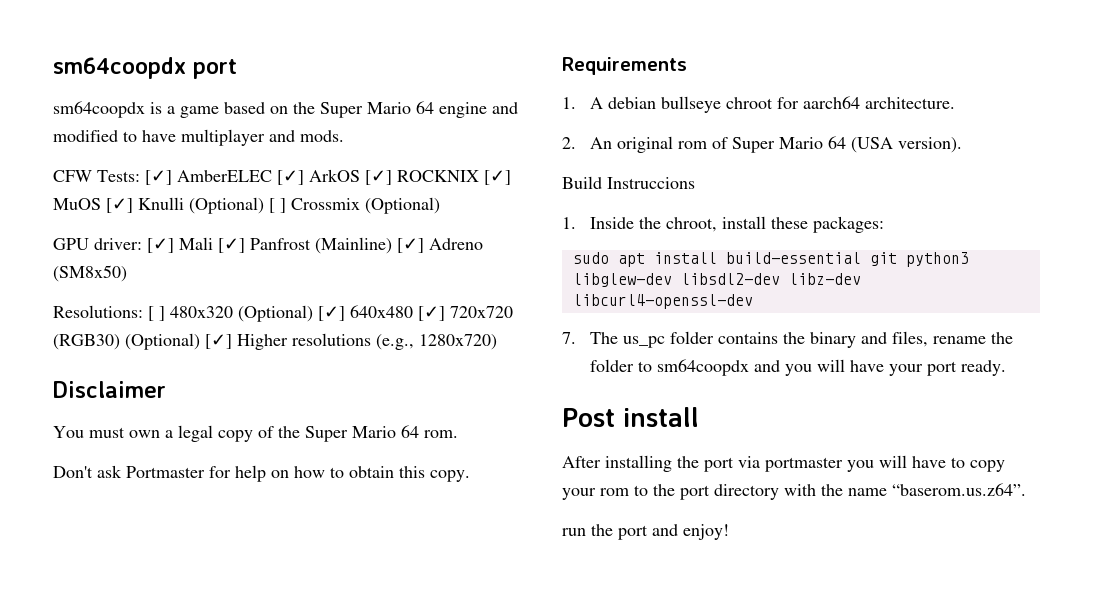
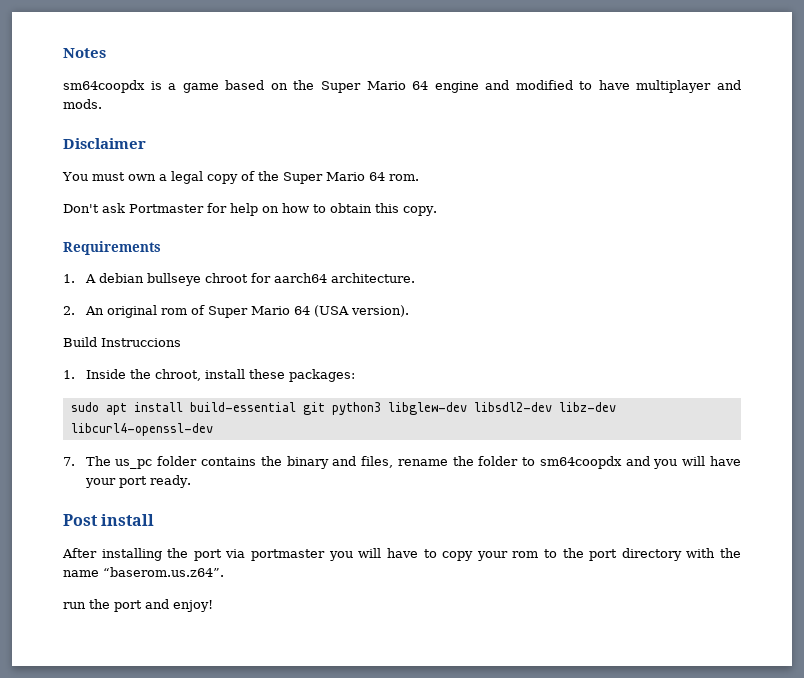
[53,57,237,79] sm64coopdx port -> [63,48,106,58] Notes
[53,169,511,185] [53,197,440,214] [53,237,483,254] [53,265,127,282] [53,305,513,322] [53,333,497,350] // CFW Tests: [✓] AmberELEC [✓] ArkOS [✓] ROCKNIX [✓] MuOS [✓] Knulli (Optional) [ ] Crossmix (Optional) // GPU driver: [✓] Mali [✓] Panfrost (Mainline) [✓] Adreno (SM8x50) // Resolutions: [ ] 480x320 (Optional) [✓] 640x480 [✓] 720x720 (RGB30) (Optional) [✓] Higher resolutions (e.g., 1280x720) -> (102, 104) none

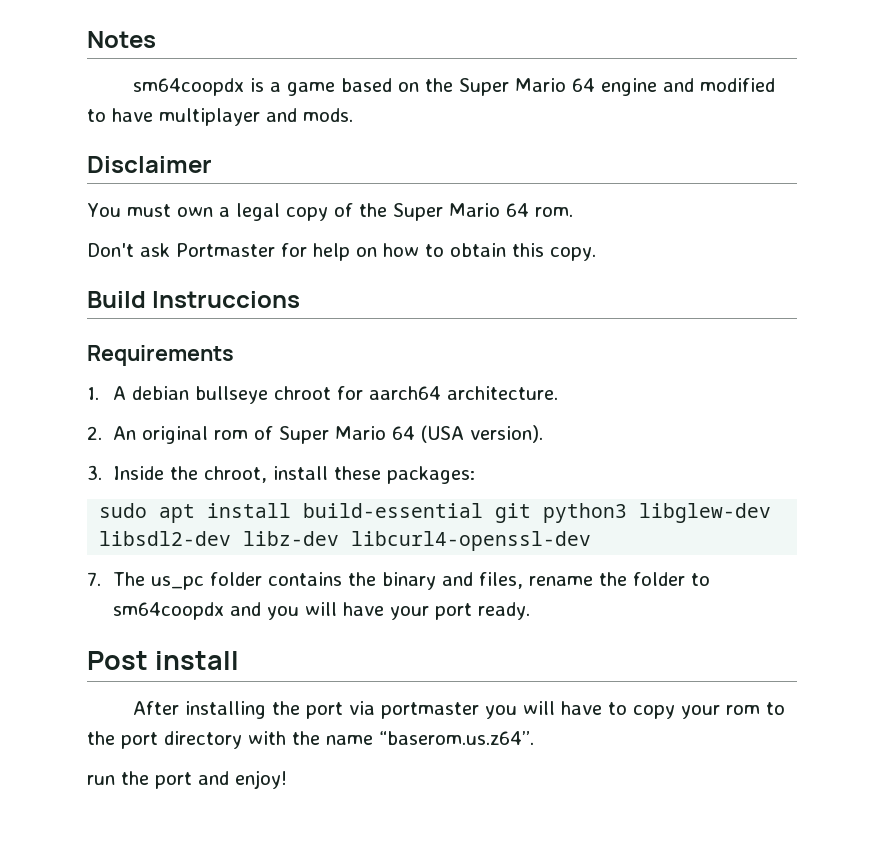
(437, 211) none -> [87,291,301,308] // Build Instruccions
[63,337,181,347] [63,370,75,379] Build Instruccions // 1. -> [87,465,102,480] 3.

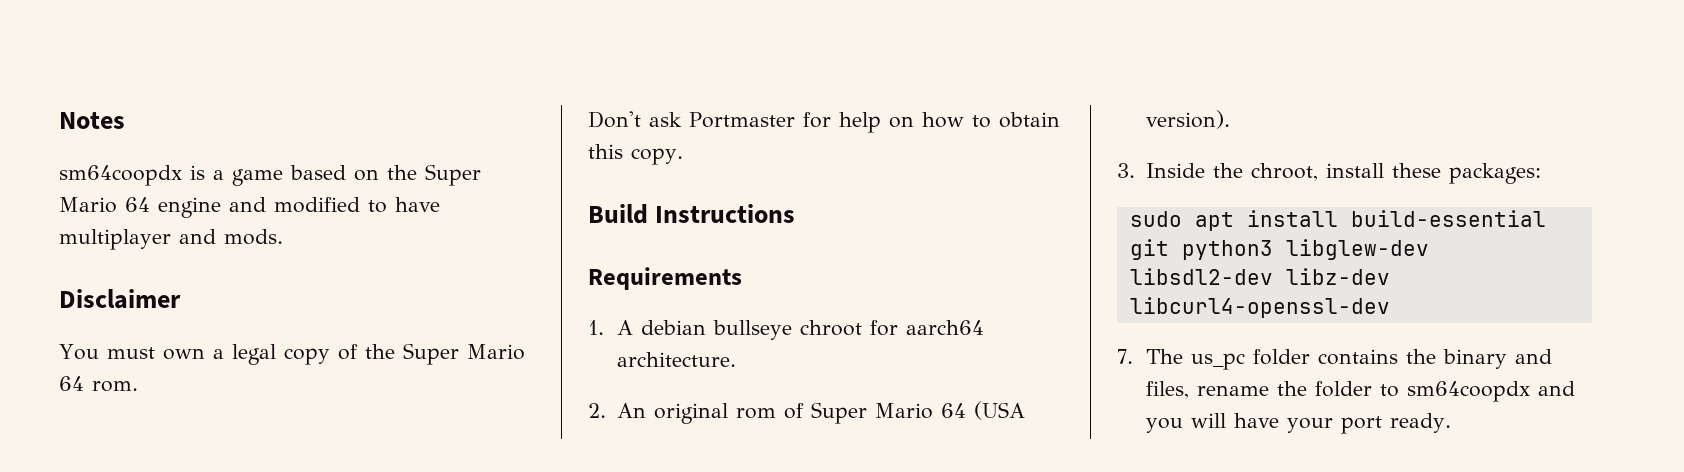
[152,291,301,308] Instruccions -> [655,204,796,223] Instructions
[87,651,240,670] [133,701,786,719] [87,731,534,749] [87,770,287,789] // Post install // After installing the port via portmaster you will have to copy your rom to the port directory with the name “baserom.us.z64”. // run the port and enjoy! -> (1452, 423) none

